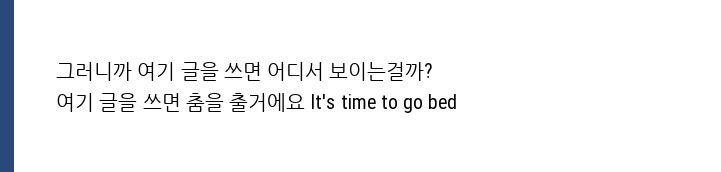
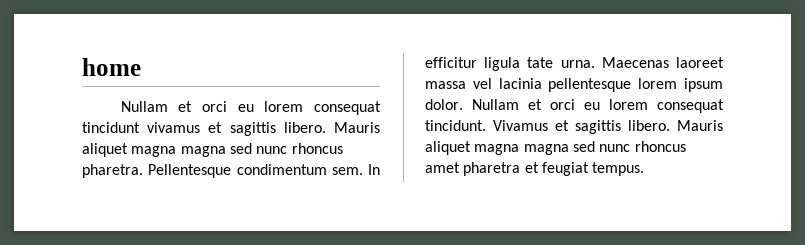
[56,62,434,81] [56,93,458,113] 그러니까 여기 글을 쓰면 어디서 보이는걸까? // 여기 글을 쓰면 춤을 출거에요 It's time to go bed -> [82,58,141,76] [120,101,381,115] [82,122,380,136] [82,143,343,157] [82,164,380,178] [425,57,724,71] [425,78,723,92] [425,99,724,113] [425,120,723,134] [425,141,686,155] [425,162,645,176] home // Nullam et orci eu lorem consequat tincidunt vivamus et sagittis libero. Mauris aliquet magna magna sed nunc rhoncus pharetra. Pellentesque condimentum sem. In efficitur ligula tate urna. Maecenas laoreet massa vel lacinia pellentesque lorem ipsum dolor. Nullam et orci eu lorem consequat tincidunt. Vivamus et sagittis libero. Mauris aliquet magna magna sed nunc rhoncus amet pharetra et feugiat tempus.

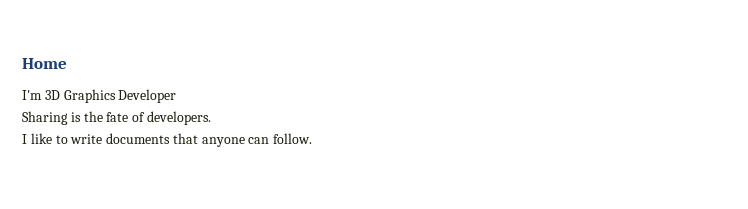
[82,58,141,76] [120,101,381,115] [82,122,380,136] [82,143,343,157] [82,164,380,178] [425,57,724,71] [425,78,723,92] [425,99,724,113] [425,120,723,134] [425,141,686,155] [425,162,645,176] home // Nullam et orci eu lorem consequat tincidunt vivamus et sagittis libero. Mauris aliquet magna magna sed nunc rhoncus pharetra. Pellentesque condimentum sem. In efficitur ligula tate urna. Maecenas laoreet massa vel lacinia pellentesque lorem ipsum dolor. Nullam et orci eu lorem consequat tincidunt. Vivamus et sagittis libero. Mauris aliquet magna magna sed nunc rhoncus amet pharetra et feugiat tempus. -> [22,58,67,69] [22,89,177,103] [22,111,211,125] [22,133,313,147] Home // I'm 3D Graphics Developer // Sharing is the fate of developers. // I like to write documents that anyone can follow.

